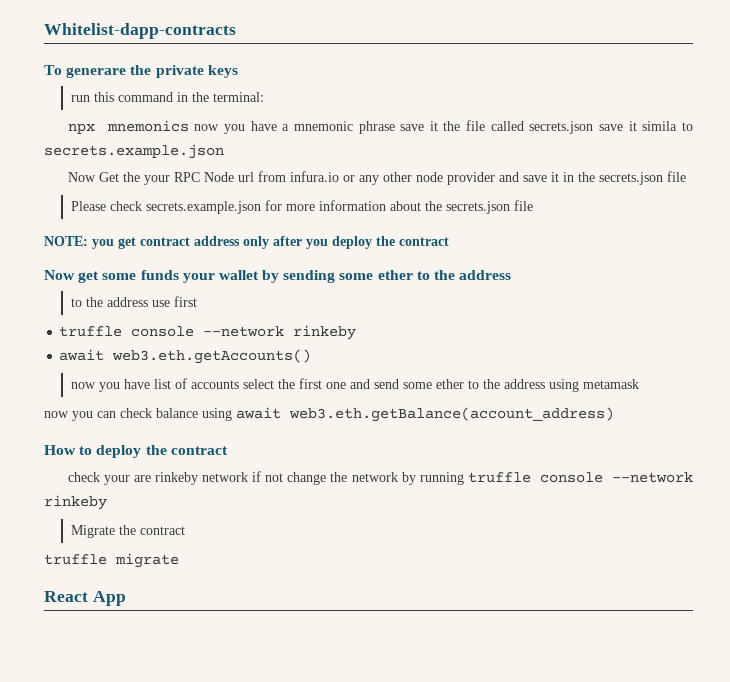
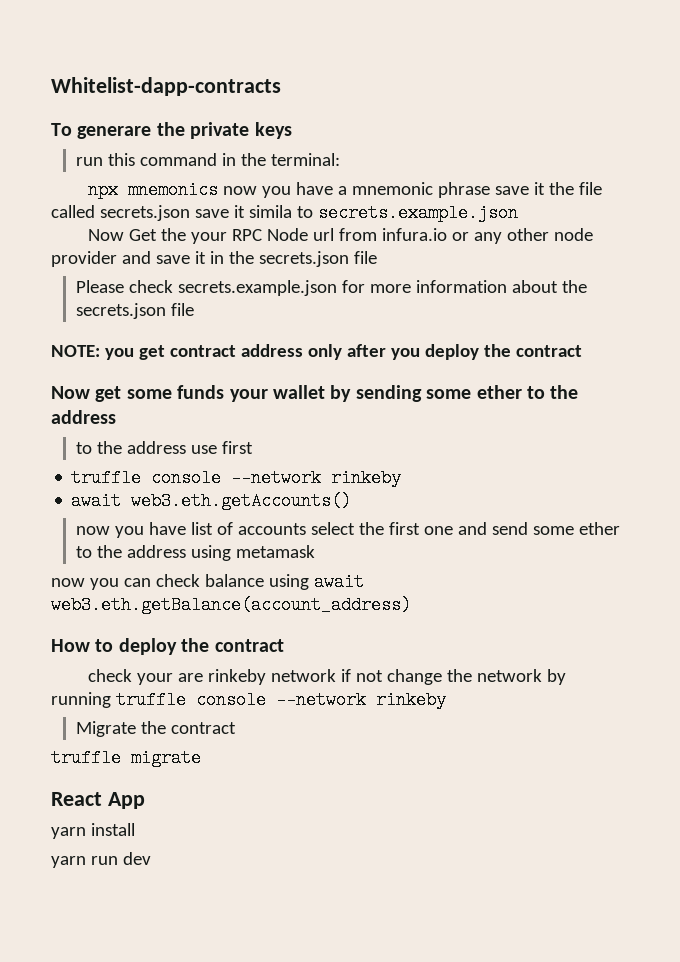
(126, 598) none -> [51,823,135,839] [51,852,151,868] // yarn install // yarn run dev

